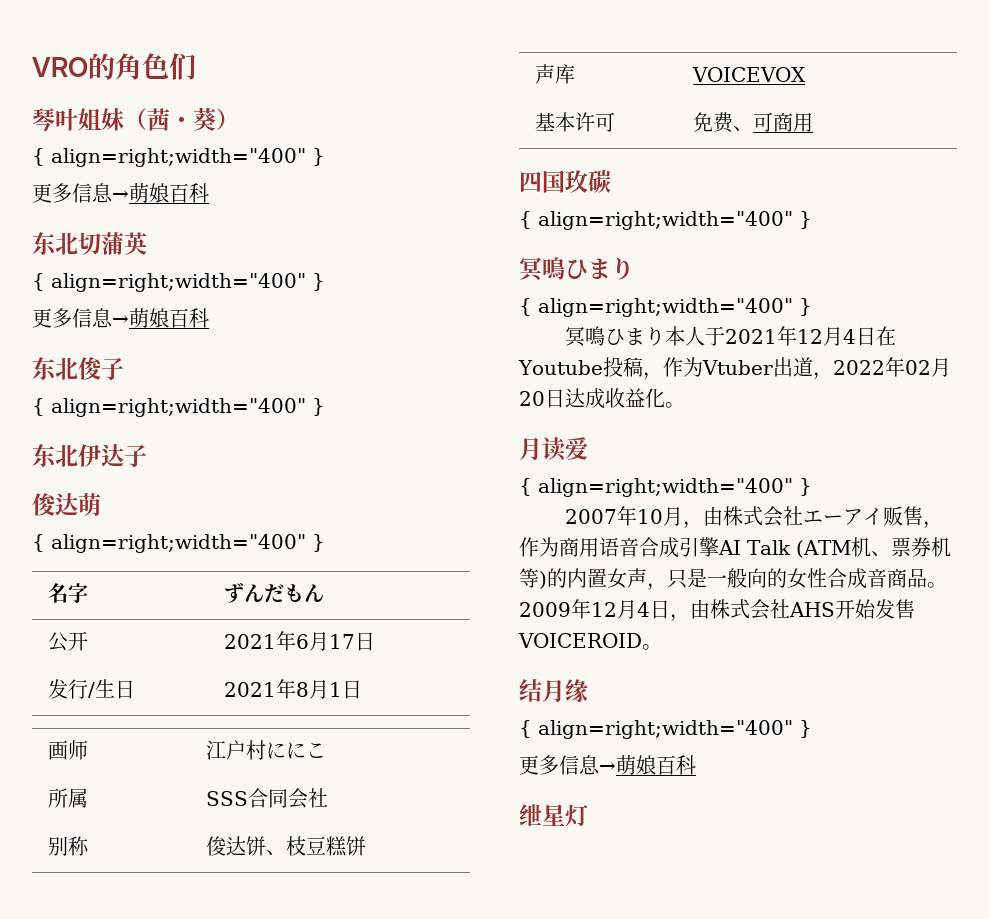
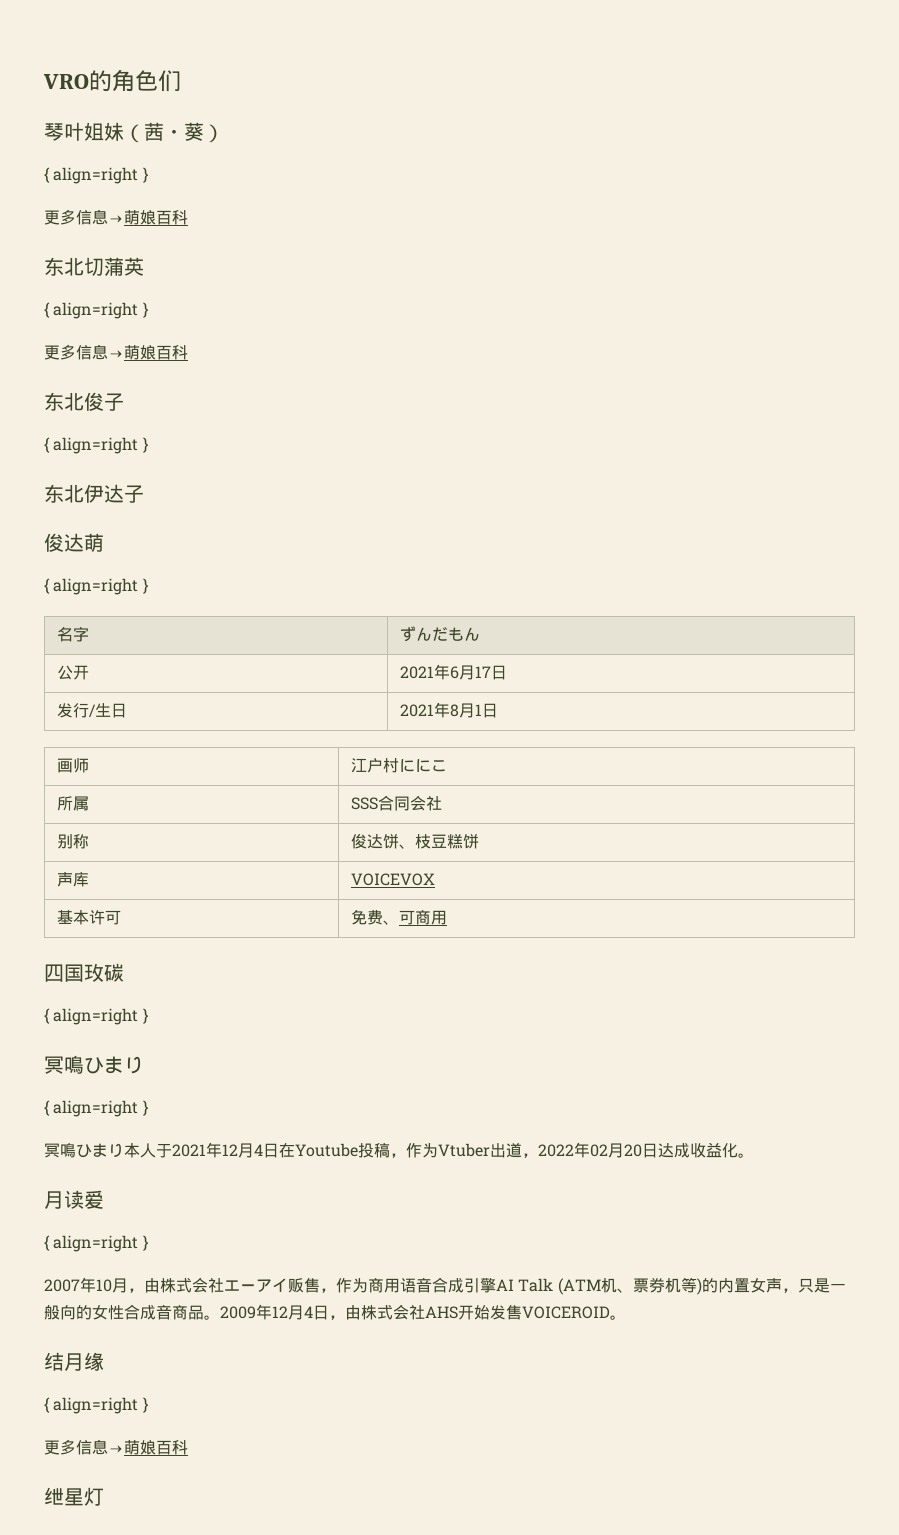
[51,148,306,167] align=right;width="400" -> [53,167,139,184] align=right
[51,273,306,292] align=right;width="400" -> [53,302,139,319] align=right
[51,398,306,417] align=right;width="400" -> [53,437,139,454] align=right
[51,534,306,553] align=right;width="400" -> [53,578,139,595] align=right
[538,211,793,230] align=right;width="400" -> [53,1008,139,1025] align=right
[538,298,793,317] align=right;width="400" -> [53,1100,139,1117] align=right
[538,478,793,497] align=right;width="400" -> [53,1235,139,1252] align=right
[538,720,793,739] align=right;width="400" -> [53,1397,139,1414] align=right

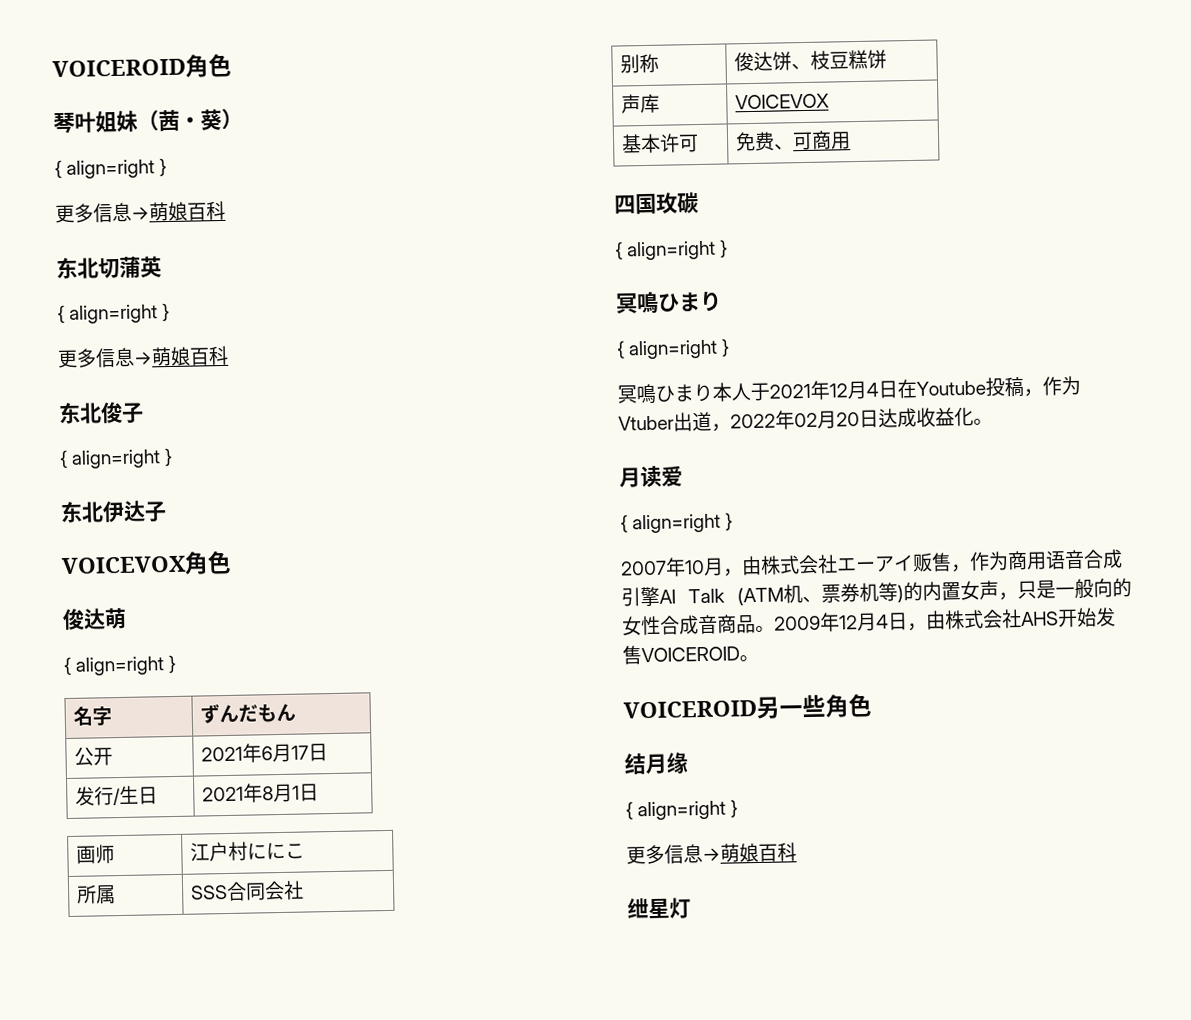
[43,69,181,92] VRO的角色们 -> [52,53,232,78] VOICEROID角色
(144, 494) none -> [61,550,232,575] // VOICEVOX角色
(626, 1317) none -> [623,693,872,719] // VOICEROID另一些角色

